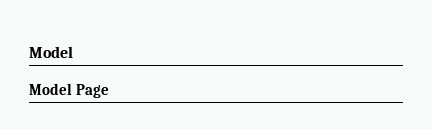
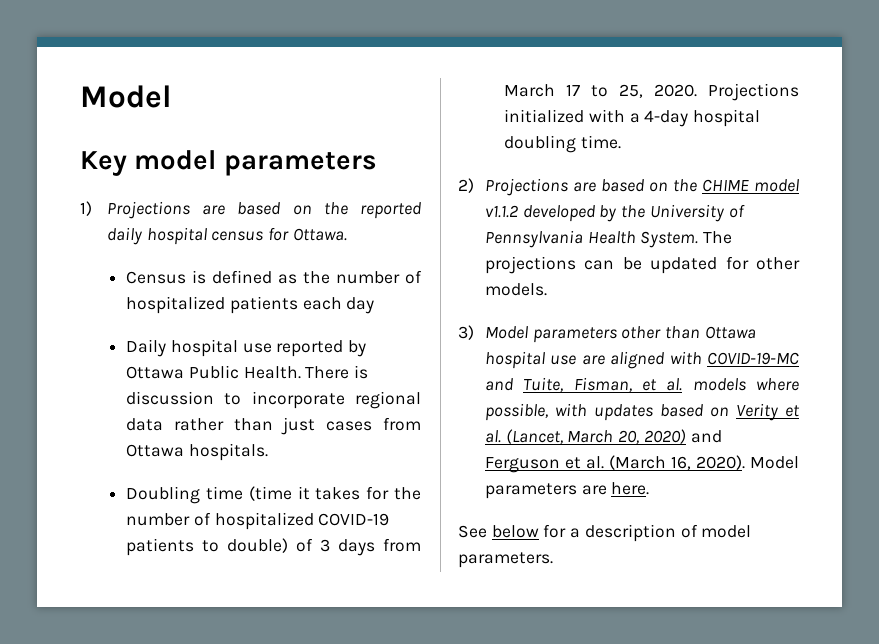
[29,83,110,98] Model Page -> [80,150,377,176] [80,201,422,219] [106,227,347,245] [126,270,422,284] [126,296,375,314] [126,339,367,357] [126,365,369,379] [126,391,421,409] [126,417,421,435] [126,443,268,461] [126,486,421,504] [126,512,390,530] [126,538,421,556] [504,83,799,101] [504,109,761,127] [504,135,621,153] [458,178,799,196] [484,204,745,222] [484,230,733,248] [484,256,800,274] [484,283,547,296] [458,325,756,343] [484,351,799,369] [484,377,799,392] [484,403,800,421] [484,429,722,444] [484,455,799,473] [484,482,650,499] [458,524,752,542] [458,552,553,568] Key model parameters // 1) Projections are based on the reported daily hospital census for Ottawa. // Census is defined as the number of hospitalized patients each day // Daily hospital use reported by Ottawa Public Health. There is discussion to incorporate regional data rather than just cases from Ottawa hospitals. // Doubling time (time it takes for the number of hospitalized COVID-19 patients to double) of 3 days from March 17 to 25, 2020. Projections initialized with a 4-day hospital doubling time. // 2) Projections are based on the CHIME model v1.1.2 developed by the University of Pennsylvania Health System. The projections can be updated for other models. // 3) Model parameters other than Ottawa hospital use are aligned with COVID-19-MC and Tuite, Fisman, et al. models where possible, with updates based on Verity et al. (Lancet, March 20, 2020) and Ferguson et al. (March 16, 2020). Model parameters are here. // See below for a description of model parameters.

